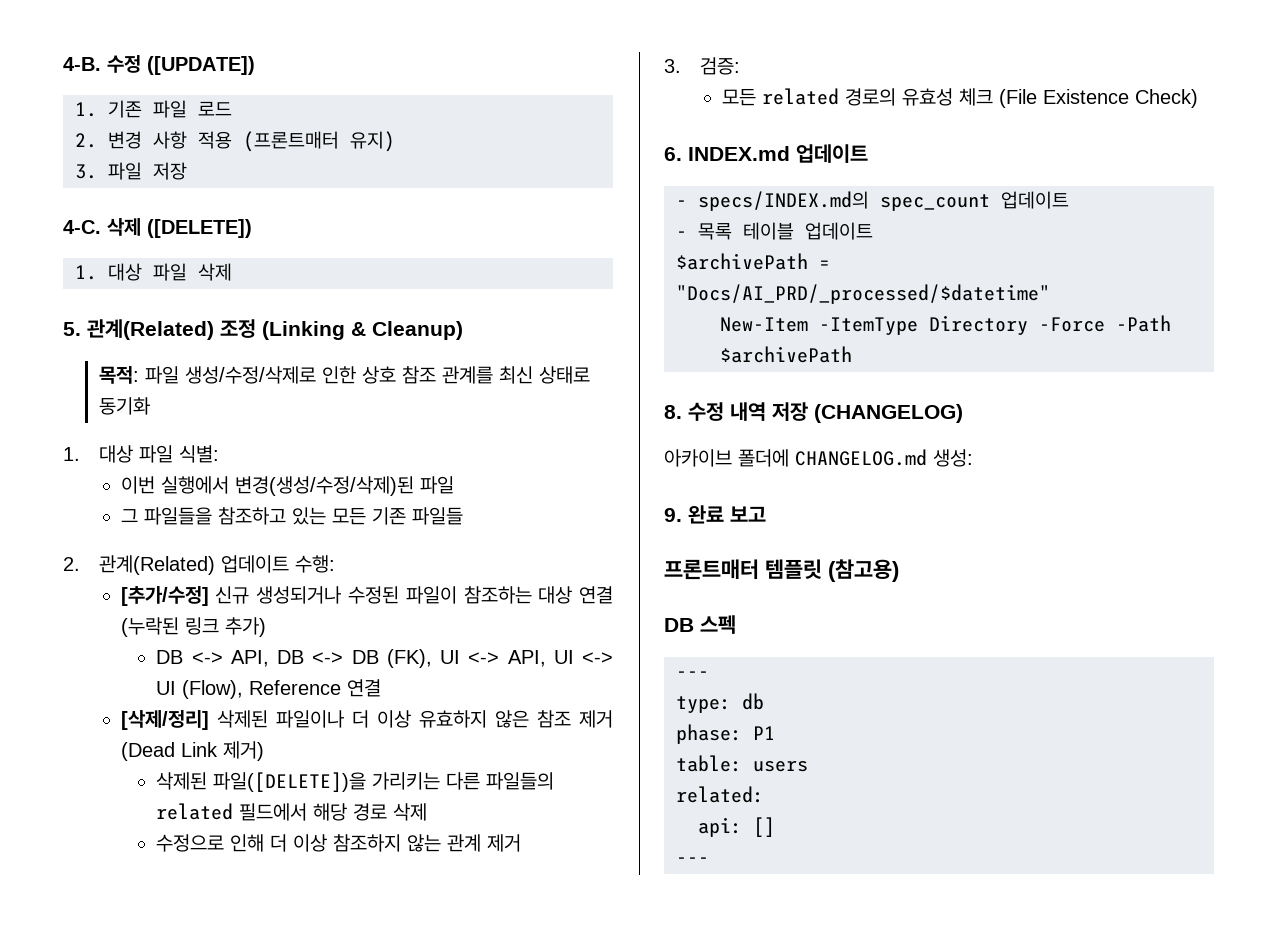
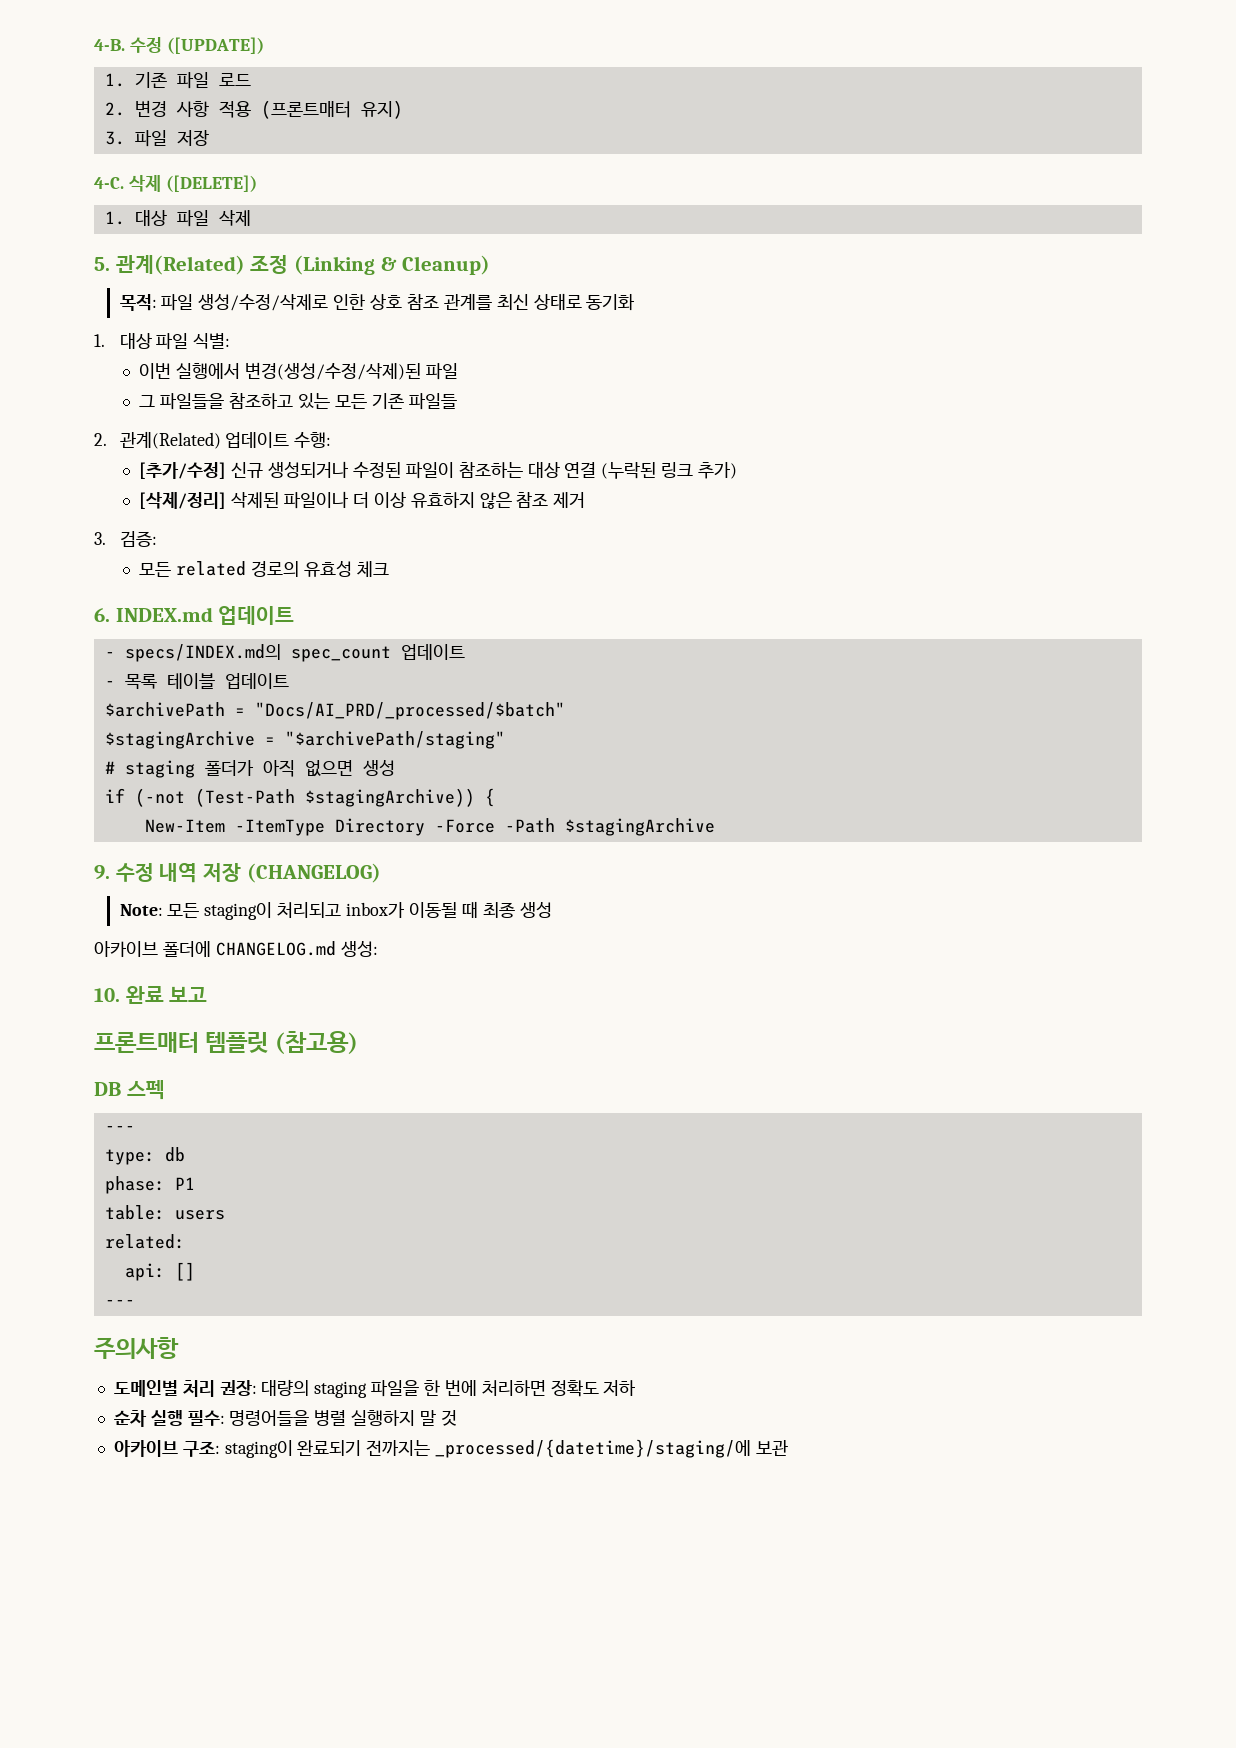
[156,649,614,668] [156,679,382,699] // DB <-> API, DB <-> DB (FK), UI <-> API, UI <-> UI (Flow), Reference 연결 -> (738, 470) none
[120,741,264,761] [156,772,555,792] [156,803,428,821] [156,834,522,852] (Dead Link 제거) // 삭제된 파일([DELETE])을 가리키는 다른 파일들의 related 필드에서 해당 경로 삭제 // 수정으로 인해 더 이상 참조하지 않는 관계 제거 -> (586, 500) none
[998,89,1198,108] (File Existence Check) -> (389, 569) none
[676,284,1050,304] "Docs/AI_PRD/_processed/$datetime" -> [254,702,565,720] [104,731,505,749] [104,760,395,778] [104,788,495,807] "Docs/AI_PRD/_processed/$batch" // $stagingArchive = "$archivePath/staging" // # staging 폴더가 아직 없으면 생성 // if (-not (Test-Path $stagingArchive)) {
[720,346,852,363] [664,405,682,419] $archivePath // 8. -> [564,818,715,836] [94,865,110,880] $stagingArchive // 9.
(963, 413) none -> [119,901,552,920] // Note: 모든 staging이 처리되고 inbox가 이동될 때 최종 생성
[664,508,682,522] 9. -> [94,988,120,1002] 10.
(709, 860) none -> [94,1337,179,1359] [113,1379,636,1398] [113,1410,457,1427] [113,1439,788,1458] // 주의사항 // 도메인별 처리 권장: 대량의 staging 파일을 한 번에 처리하면 정확도 저하 // 순차 실행 필수: 명령어들을 병렬 실행하지 말 것 // 아카이브 구조: staging이 완료되기 전까지는 _processed/{datetime}/staging/에 보관

